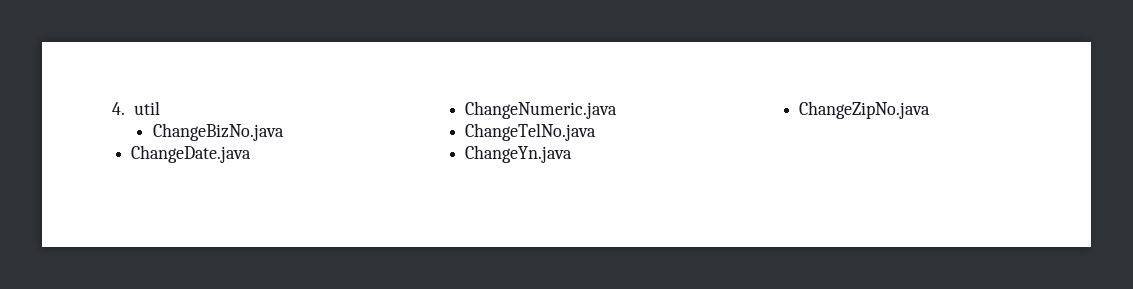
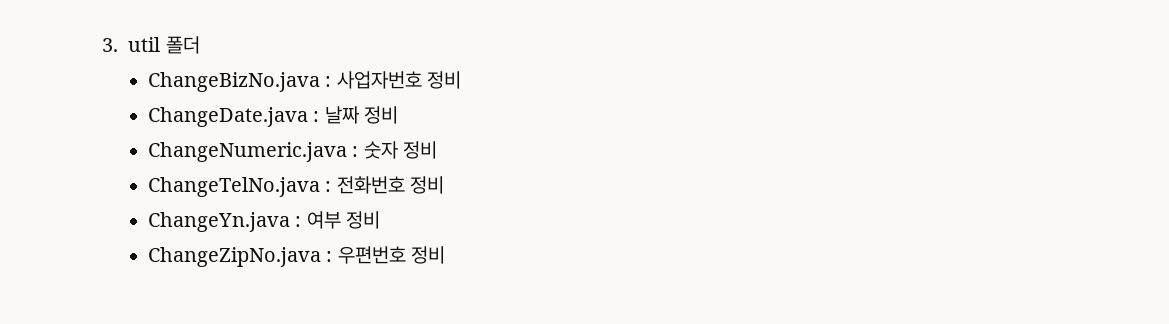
[112,102,126,115] 4. -> [102,38,119,52] 3.
(160, 108) none -> [165,36,200,54] 폴더
[131,145,252,163] [465,101,618,119] [465,123,597,141] [465,145,573,163] [799,101,931,119] // ChangeDate.java // ChangeNumeric.java // ChangeTelNo.java // ChangeYn.java // ChangeZipNo.java -> [325,71,462,89] [148,106,399,127] [148,141,438,162] [148,176,445,197] [148,211,381,232] [148,246,446,267] : 사업자번호 정비 // ChangeDate.java : 날짜 정비 // ChangeNumeric.java : 숫자 정비 // ChangeTelNo.java : 전화번호 정비 // ChangeYn.java : 여부 정비 // ChangeZipNo.java : 우편번호 정비

